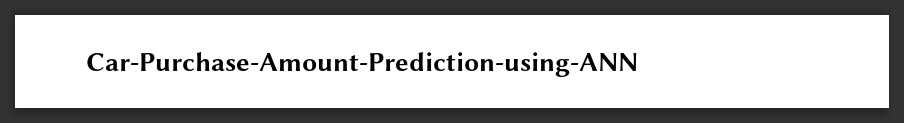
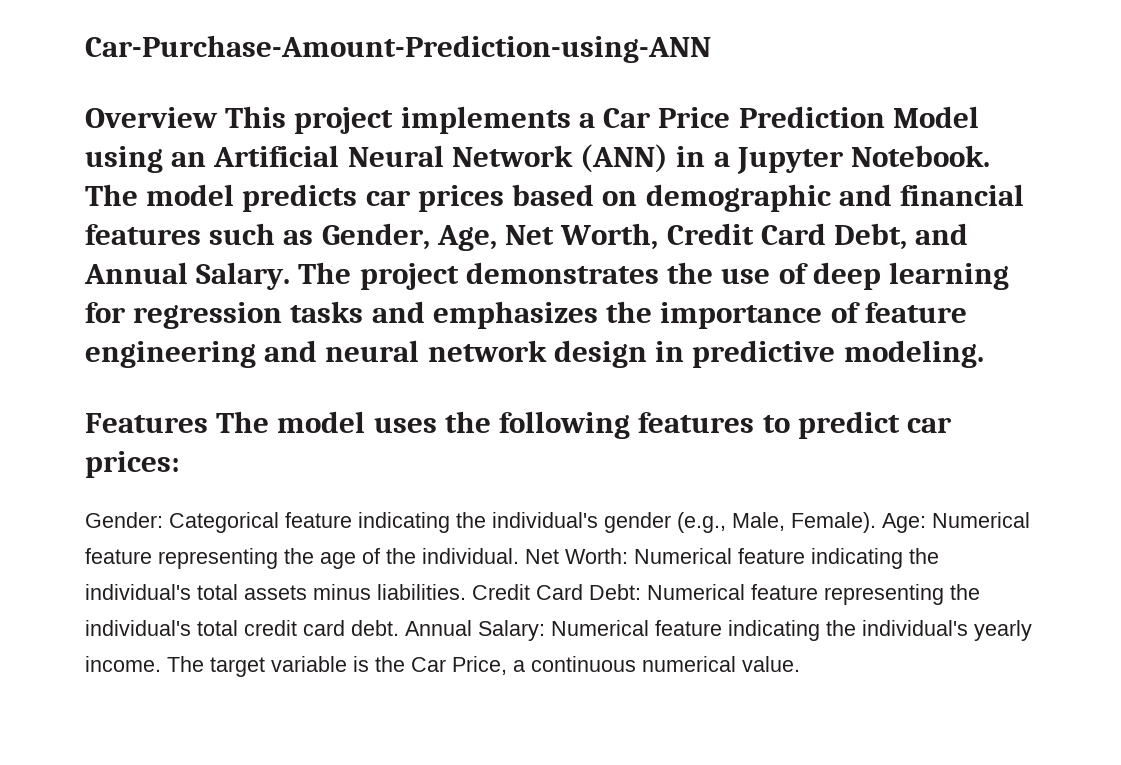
(638, 64) none -> [85,106,979,134] [85,144,991,174] [85,184,1025,212] [85,223,969,251] [84,262,1010,290] [85,301,967,329] [85,340,984,368] [85,411,953,439] [85,451,180,478] [85,512,1030,533] [85,548,939,569] [85,584,980,605] [85,620,1032,641] [85,656,800,677] // Overview This project implements a Car Price Prediction Model using an Artificial Neural Network (ANN) in a Jupyter Notebook. The model predicts car prices based on demographic and financial features such as Gender, Age, Net Worth, Credit Card Debt, and Annual Salary. The project demonstrates the use of deep learning for regression tasks and emphasizes the importance of feature engineering and neural network design in predictive modeling. // Features The model uses the following features to predict car prices: // Gender: Categorical feature indicating the individual's gender (e.g., Male, Female). Age: Numerical feature representing the age of the individual. Net Worth: Numerical feature indicating the individual's total assets minus liabilities. Credit Card Debt: Numerical feature representing the individual's total credit card debt. Annual Salary: Numerical feature indicating the individual's yearly income. The target variable is the Car Price, a continuous numerical value.

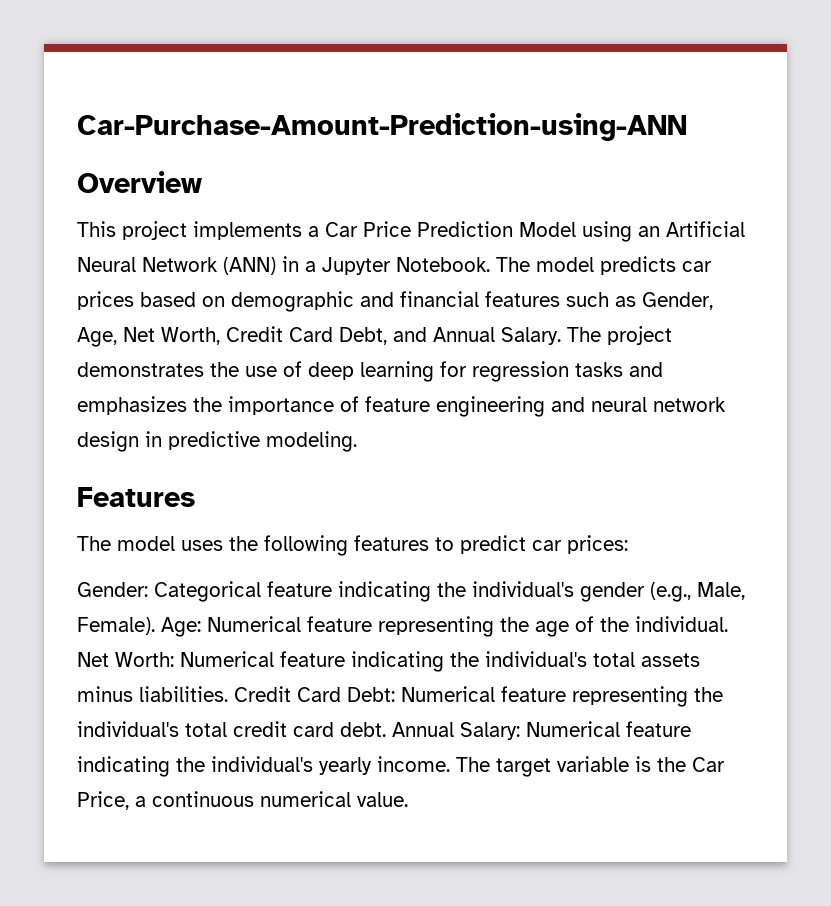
(218, 117) none -> (202, 182) //
(208, 423) none -> (195, 497) //

